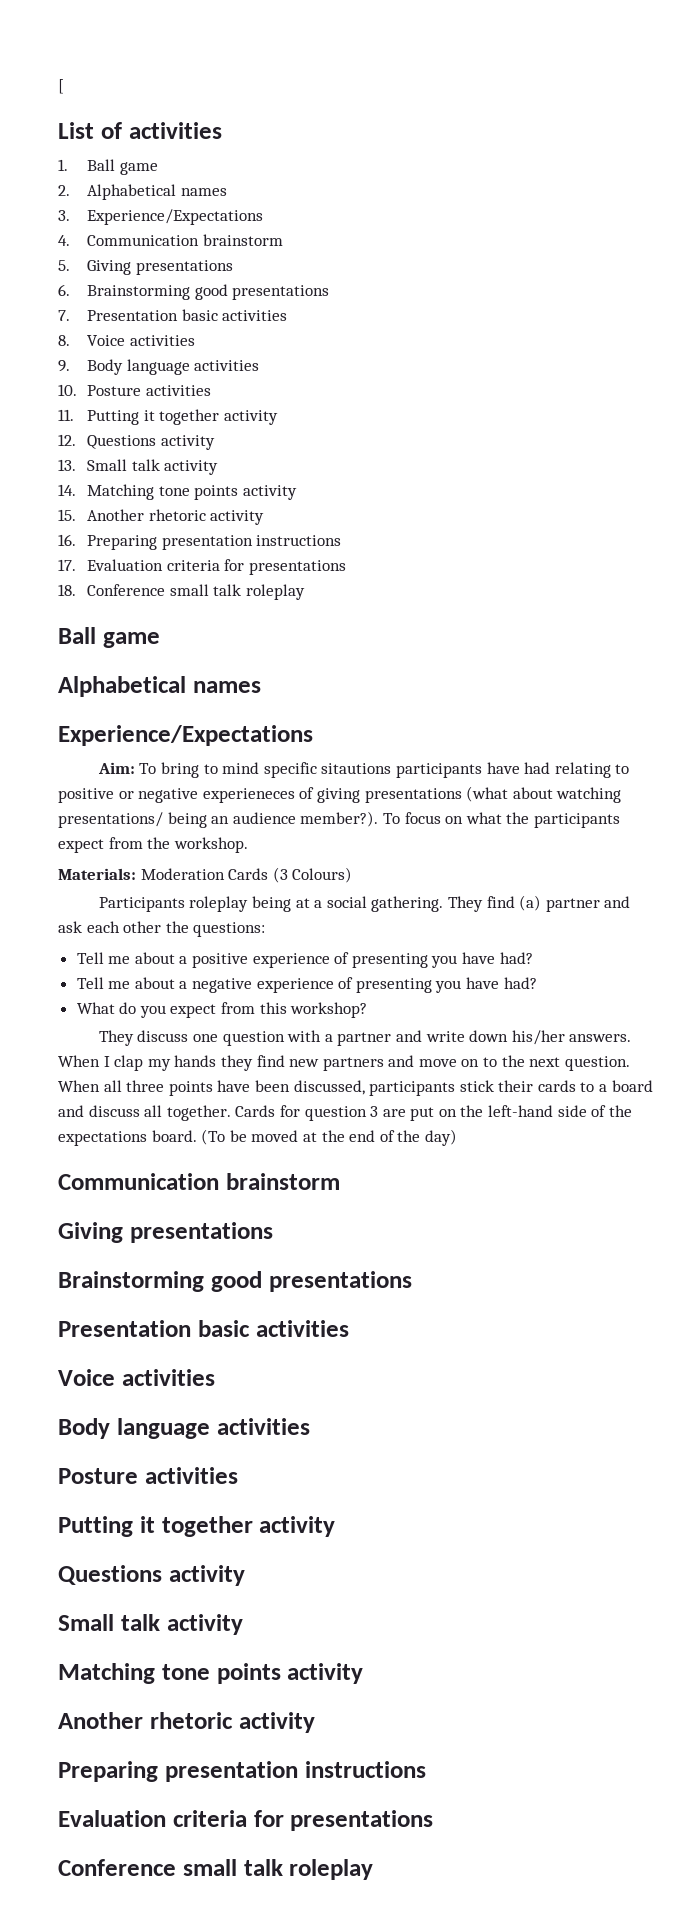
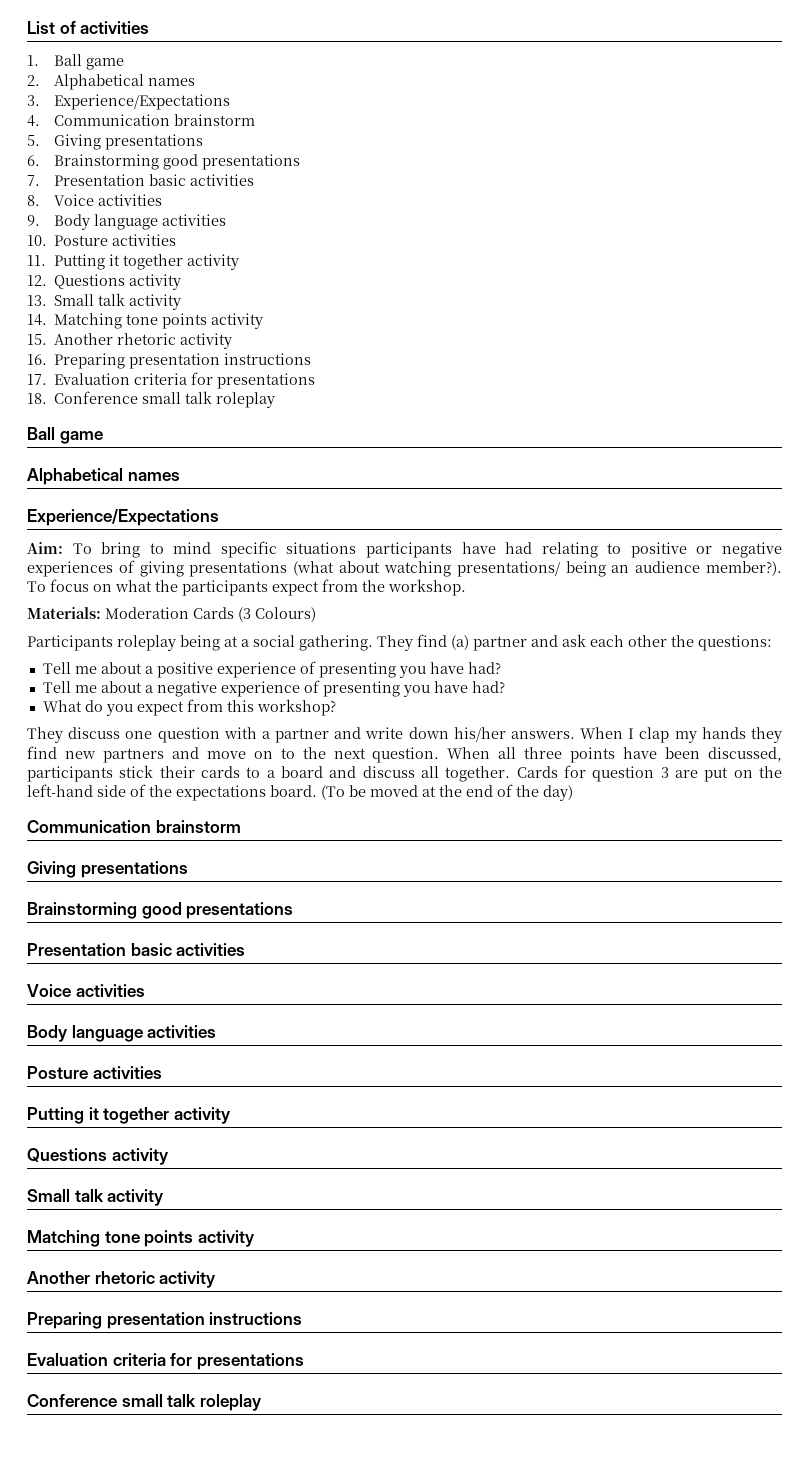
[58,79,64,94] [ // -> (27, 27) none
[321,763,392,774] sitautions -> [286,542,357,554] situations
[202,788,295,803] experieneces -> [27,561,113,577] experiences

